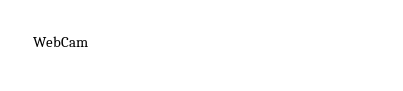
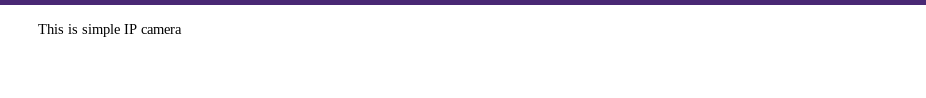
[33,36,88,47] WebCam -> [38,24,182,37] This is simple IP camera

